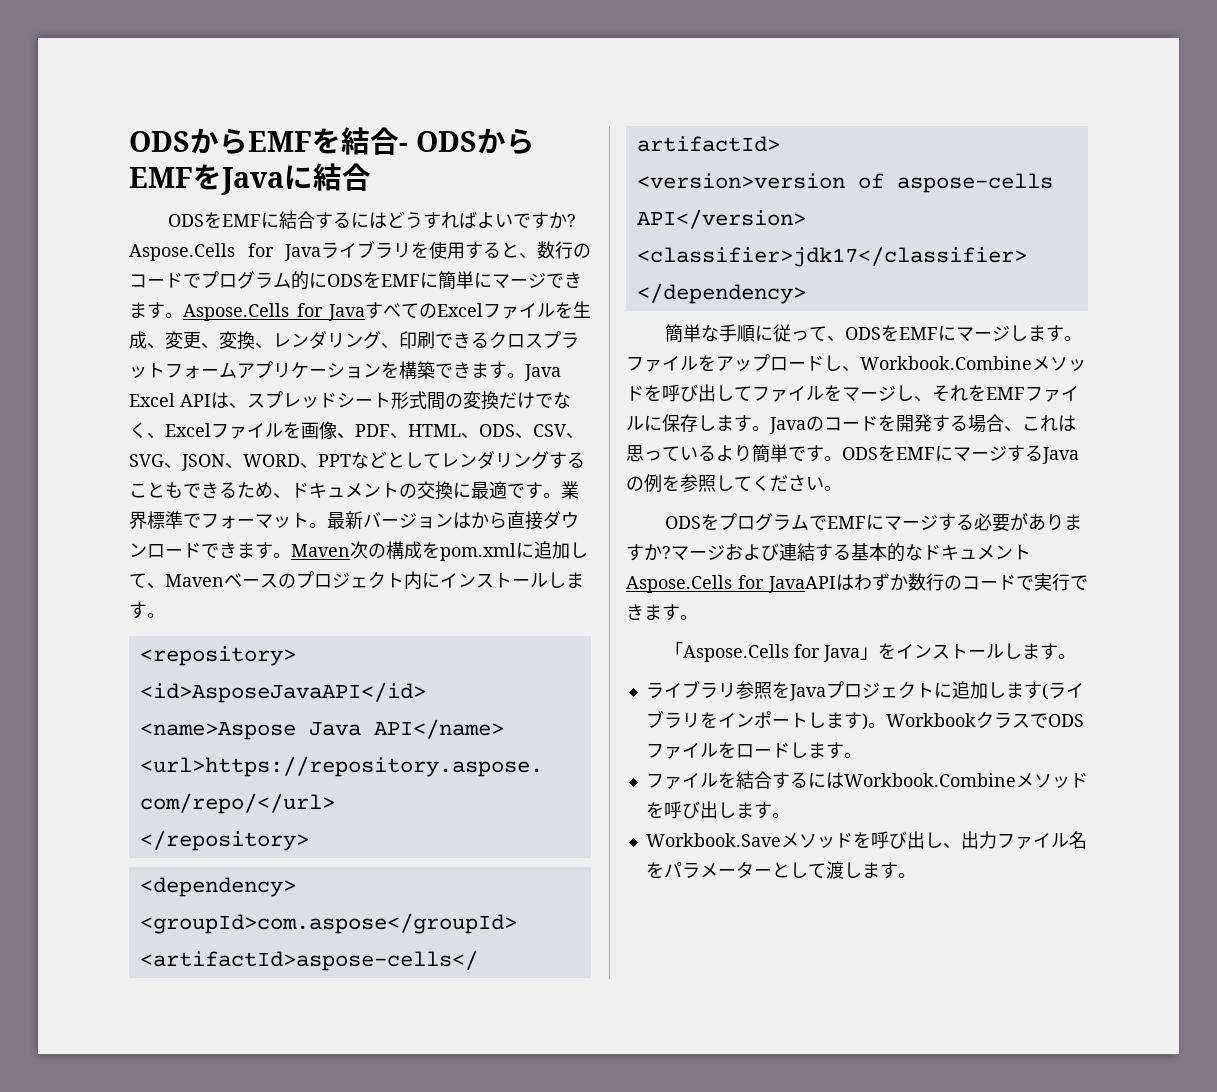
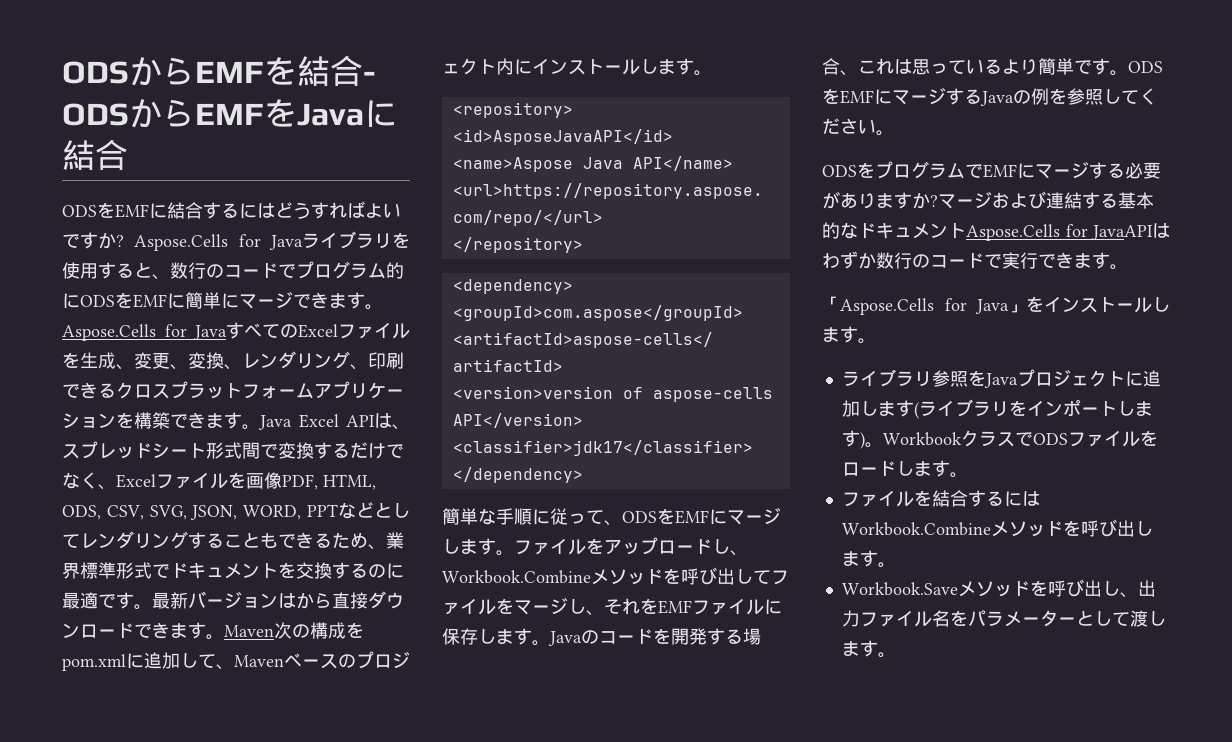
[445,391,499,410] の変換 -> [260,442,350,459] で変換する
[337,424,584,439] [129,454,318,471] 、PDF、HTML、ODS、CSV、SVG、JSON、WORD、 -> [282,474,376,490] [62,505,302,520] PDF, HTML, ODS, CSV, SVG, JSON, WORD,
[291,481,579,500] [129,511,309,529] ドキュメントの交換に最適です。業界標準でフォーマット -> [386,532,404,549] [62,562,404,579] [62,592,134,609] 業界標準形式でドキュメントを交換するのに最適です

